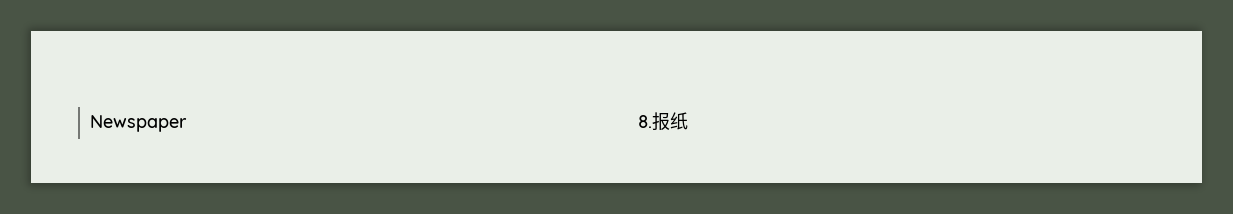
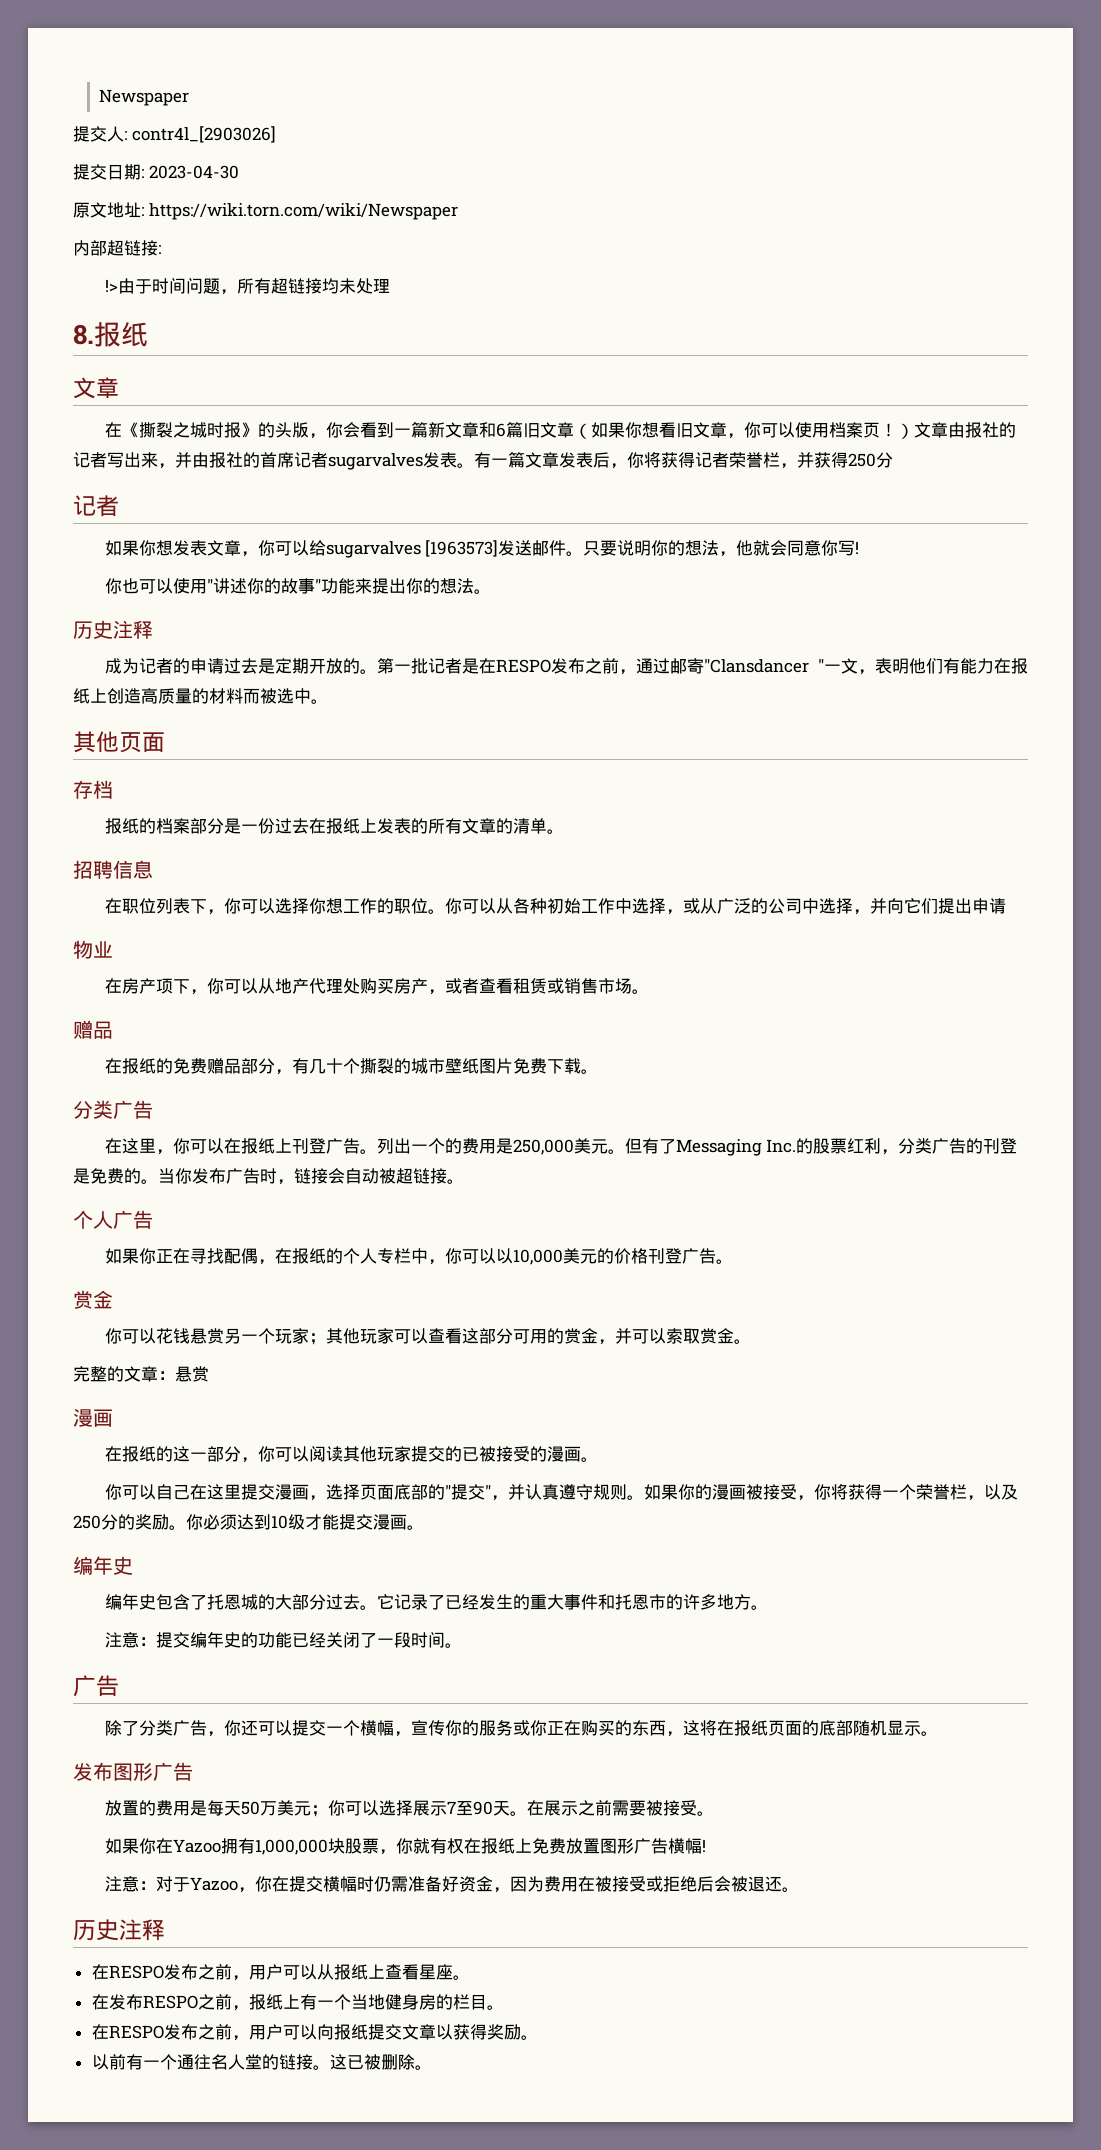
[638,112,688,131] 8.报纸 -> [73,126,276,143] [73,164,239,180] [73,202,458,220] [73,240,161,256] [104,278,390,295] [73,322,148,347] [73,377,119,399] [104,422,1016,439] [73,452,893,470] [73,495,119,517] [104,540,860,558] [104,578,491,594] [73,620,153,639] [104,658,1028,675] [73,688,328,704] [73,731,165,753] [73,780,113,799] [104,818,564,834] [73,860,153,879] [104,898,1006,915] [73,940,113,959] [104,978,649,995] [73,1020,113,1039] [104,1058,598,1075] [73,1100,153,1119] [104,1138,1018,1156] [73,1168,464,1185] [73,1210,153,1229] [104,1248,733,1265] [73,1290,113,1309] [104,1328,751,1345] [73,1366,209,1382] [73,1408,113,1427] [104,1446,598,1463] [104,1484,1018,1501] [73,1514,424,1530] [73,1556,133,1575] [104,1593,768,1610] [104,1631,462,1648] [73,1675,119,1697] [104,1720,938,1737] [73,1762,193,1781] [104,1800,714,1817] [104,1838,706,1855] [104,1876,799,1893] [73,1919,165,1941] [91,1964,470,1981] [91,1994,504,2011] [91,2024,538,2041] [91,2054,432,2070] 提交人: contr4l_[2903026] // 提交日期: 2023-04-30 // 原文地址: https://wiki.torn.com/wiki/Newspaper // 内部超链接: // !>由于时间问题，所有超链接均未处理 // 8.报纸 // 文章 // 在《撕裂之城时报》的头版，你会看到一篇新文章和6篇旧文章（如果你想看旧文章，你可以使用档案页！）文章由报社的记者写出来，并由报社的首席记者sugarvalves发表。有一篇文章发表后，你将获得记者荣誉栏，并获得250分 // 记者 // 如果你想发表文章，你可以给sugarvalves [1963573]发送邮件。只要说明你的想法，他就会同意你写! // 你也可以使用"讲述你的故事"功能来提出你的想法。 // 历史注释 // 成为记者的申请过去是定期开放的。第一批记者是在RESPO发布之前，通过邮寄"Clansdancer "一文，表明他们有能力在报纸上创造高质量的材料而被选中。 // 其他页面 // 存档 // 报纸的档案部分是一份过去在报纸上发表的所有文章的清单。 // 招聘信息 // 在职位列表下，你可以选择你想工作的职位。你可以从各种初始工作中选择，或从广泛的公司中选择，并向它们提出申请 // 物业 // 在房产项下，你可以从地产代理处购买房产，或者查看租赁或销售市场。 // 赠品 // 在报纸的免费赠品部分，有几十个撕裂的城市壁纸图片免费下载。 // 分类广告 // 在这里，你可以在报纸上刊登广告。列出一个的费用是250,000美元。但有了Messaging Inc.的股票红利，分类广告的刊登是免费的。当你发布广告时，链接会自动被超链接。 // 个人广告 // 如果你正在寻找配偶，在报纸的个人专栏中，你可以以10,000美元的价格刊登广告。 // 赏金 // 你可以花钱悬赏另一个玩家；其他玩家可以查看这部分可用的赏金，并可以索取赏金。 // 完整的文章：悬赏 // 漫画 // 在报纸的这一部分，你可以阅读其他玩家提交的已被接受的漫画。 // 你可以自己在这里提交漫画，选择页面底部的"提交"，并认真遵守规则。如果你的漫画被接受，你将获得一个荣誉栏，以及250分的奖励。你必须达到10级才能提交漫画。 // 编年史 // 编年史包含了托恩城的大部分过去。它记录了已经发生的重大事件和托恩市的许多地方。 // 注意：提交编年史的功能已经关闭了一段时间。 // 广告 // 除了分类广告，你还可以提交一个横幅，宣传你的服务或你正在购买的东西，这将在报纸页面的底部随机显示。 // 发布图形广告 // 放置的费用是每天50万美元；你可以选择展示7至90天。在展示之前需要被接受。 // 如果你在Yazoo拥有1,000,000块股票，你就有权在报纸上免费放置图形广告横幅! // 注意：对于Yazoo，你在提交横幅时仍需准备好资金，因为费用在被接受或拒绝后会被退还。 // 历史注释 // 在RESPO发布之前，用户可以从报纸上查看星座。 // 在发布RESPO之前，报纸上有一个当地健身房的栏目。 // 在RESPO发布之前，用户可以向报纸提交文章以获得奖励。 // 以前有一个通往名人堂的链接。这已被删除。

